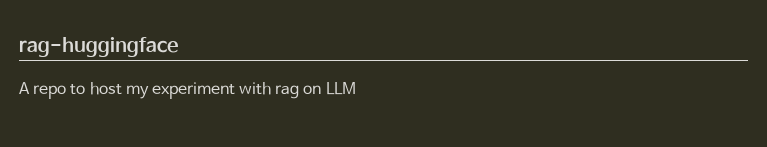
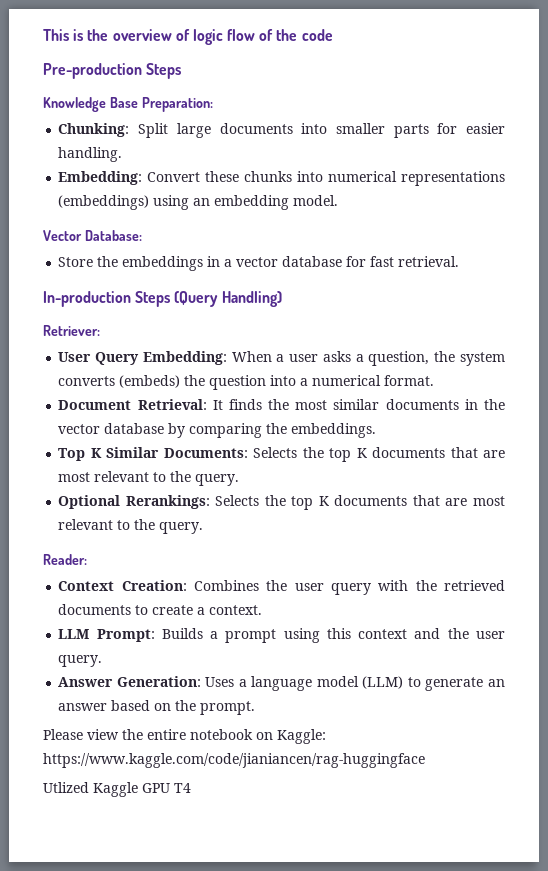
[19,37,178,57] [19,82,356,99] rag-huggingface // A repo to host my experiment with rag on LLM -> [43,29,333,45] [43,63,182,79] [43,97,213,112] [58,123,505,138] [58,147,123,162] [58,171,505,186] [58,195,339,210] [43,230,142,241] [58,256,460,271] [43,291,282,307] [43,325,100,336] [58,351,505,366] [58,375,435,390] [58,399,506,410] [58,423,377,438] [58,447,505,462] [58,471,240,486] [58,495,506,510] [58,519,204,534] [43,554,87,565] [58,580,505,595] [58,604,263,615] [58,628,505,643] [58,655,103,667] [58,676,506,691] [58,700,256,715] [43,729,326,744] [43,753,425,768] [43,782,191,797] This is the overview of logic flow of the code // Pre-production Steps // Knowledge Base Preparation: // Chunking: Split large documents into smaller parts for easier handling. // Embedding: Convert these chunks into numerical representations (embeddings) using an embedding model. // Vector Database: // Store the embeddings in a vector database for fast retrieval. // In-production Steps (Query Handling) // Retriever: // User Query Embedding: When a user asks a question, the system converts (embeds) the question into a numerical format. // Document Retrieval: It finds the most similar documents in the vector database by comparing the embeddings. // Top K Similar Documents: Selects the top K documents that are most relevant to the query. // Optional Rerankings: Selects the top K documents that are most relevant to the query. // Reader: // Context Creation: Combines the user query with the retrieved documents to create a context. // LLM Prompt: Builds a prompt using this context and the user query. // Answer Generation: Uses a language model (LLM) to generate an answer based on the prompt. // Please view the entire notebook on Kaggle: https://www.kaggle.com/code/jianiancen/rag-huggingface // Utlized Kaggle GPU T4

